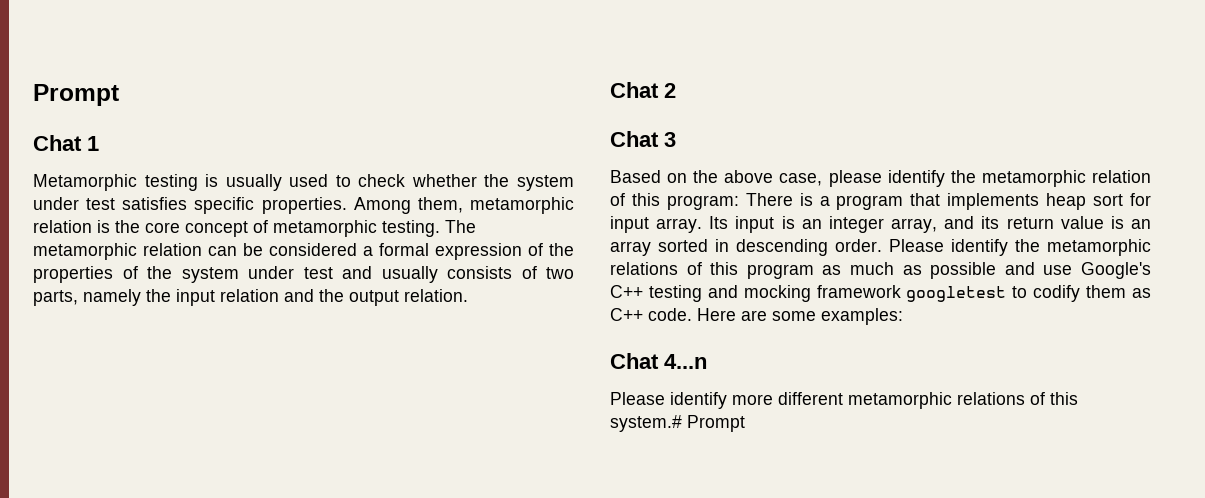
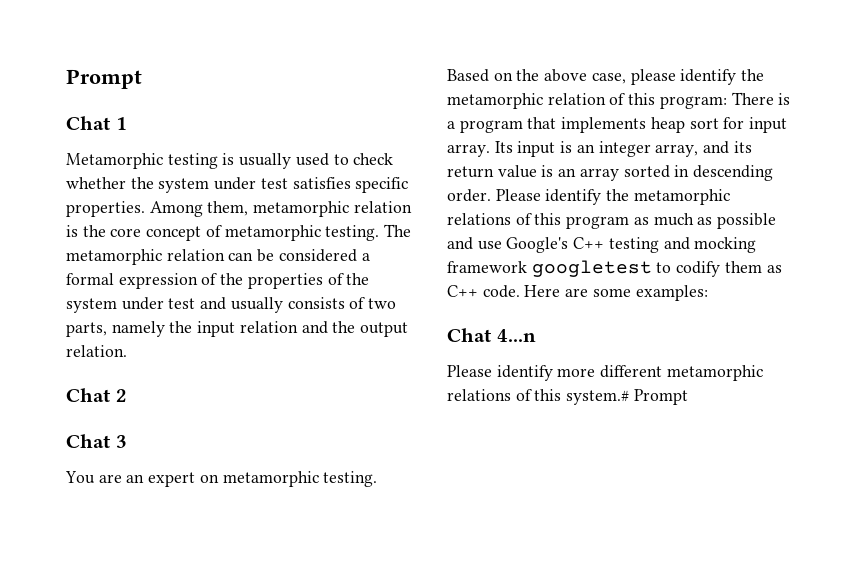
(676, 139) none -> [65,471,378,487] You are an expert on metamorphic testing.

